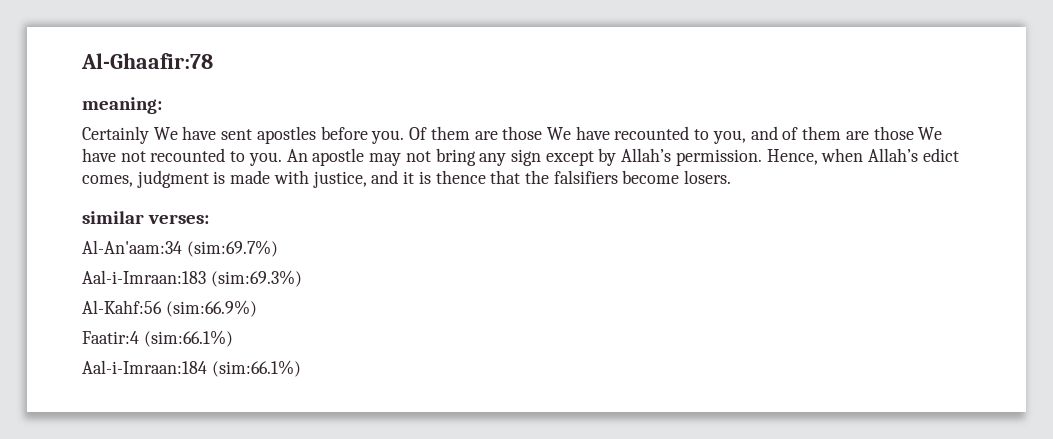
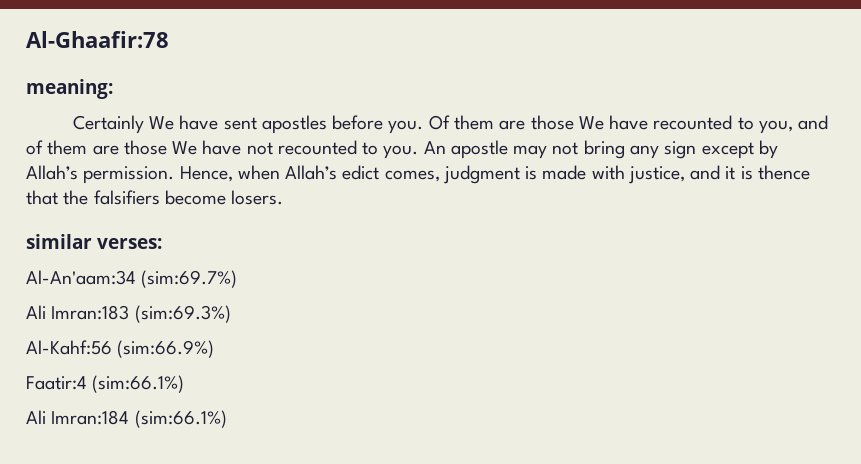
[82,270,206,284] Aal-i-Imraan:183 -> [26,305,130,320] Ali Imran:183
[82,360,207,374] Aal-i-Imraan:184 -> [26,410,130,425] Ali Imran:184

